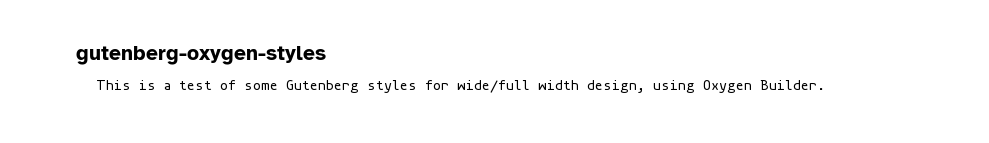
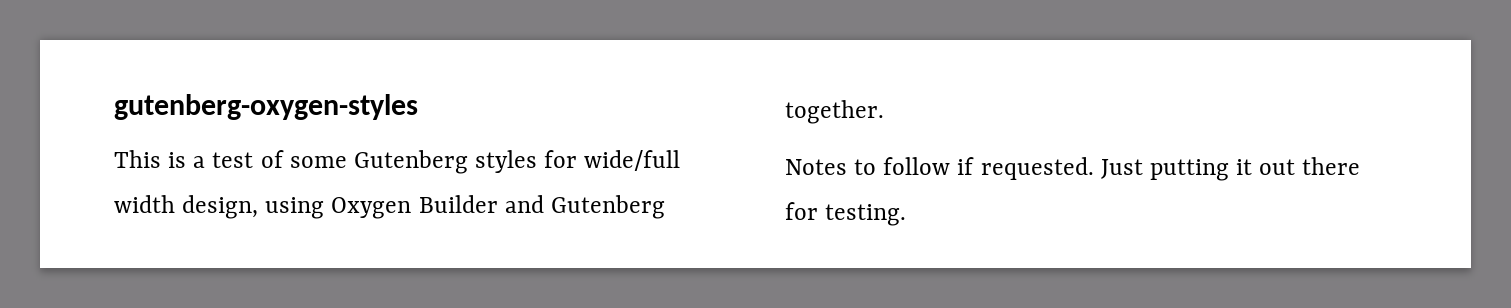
[760,80,826,90] Builder. -> [418,195,665,219] [785,100,884,124] [785,157,1361,181] [785,202,907,226] Builder and Gutenberg together. // Notes to follow if requested. Just putting it out there for testing.

